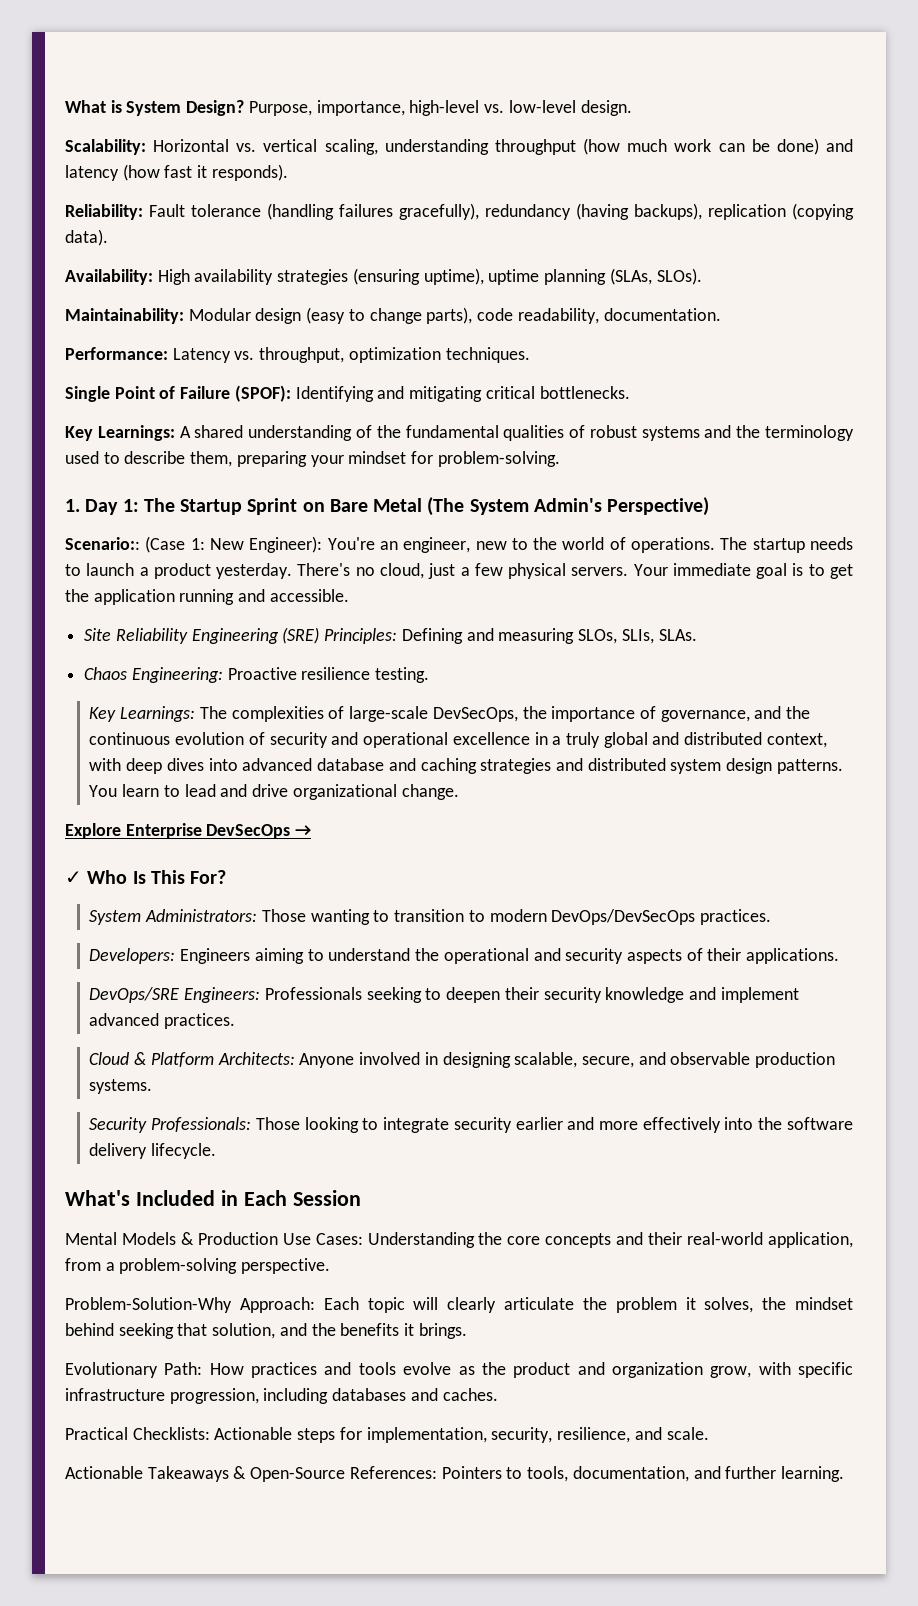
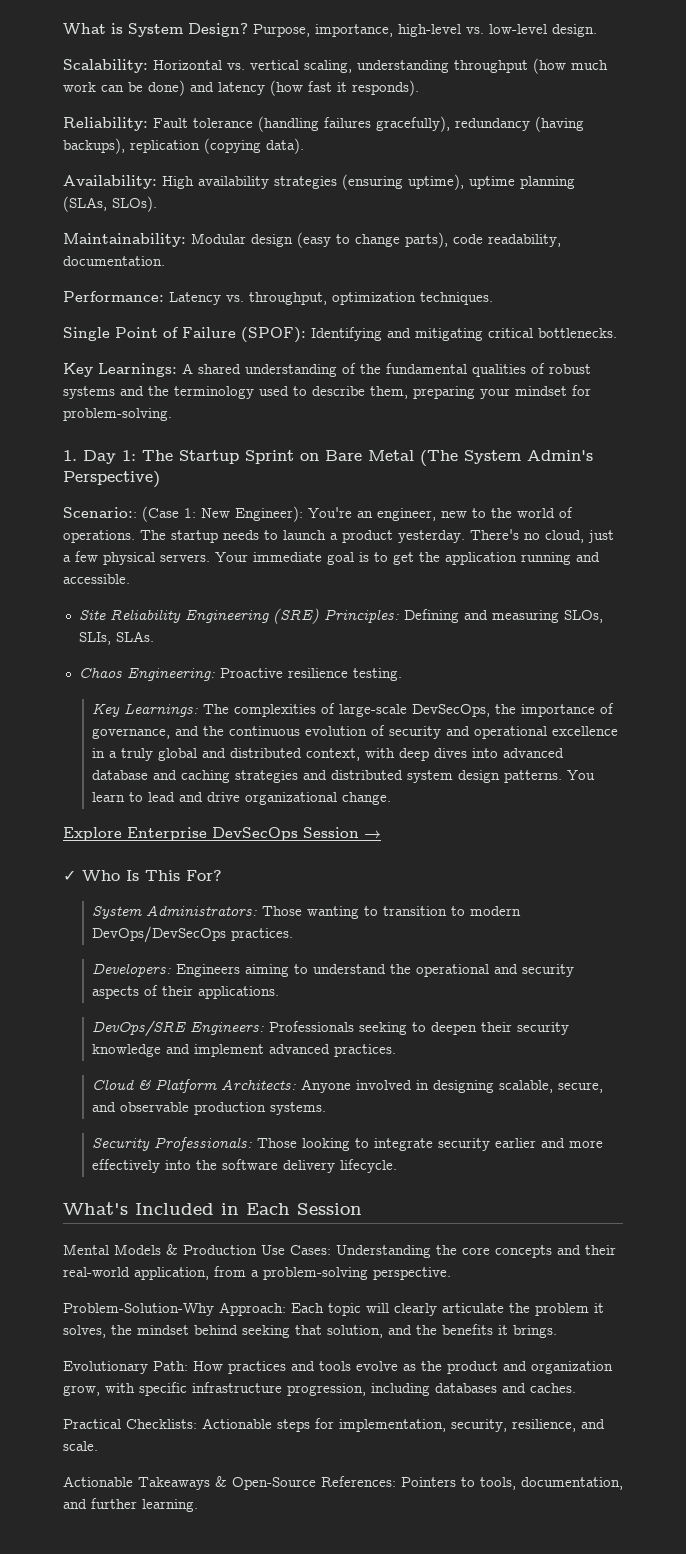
(291, 831) none -> [303,827,359,838] Session

